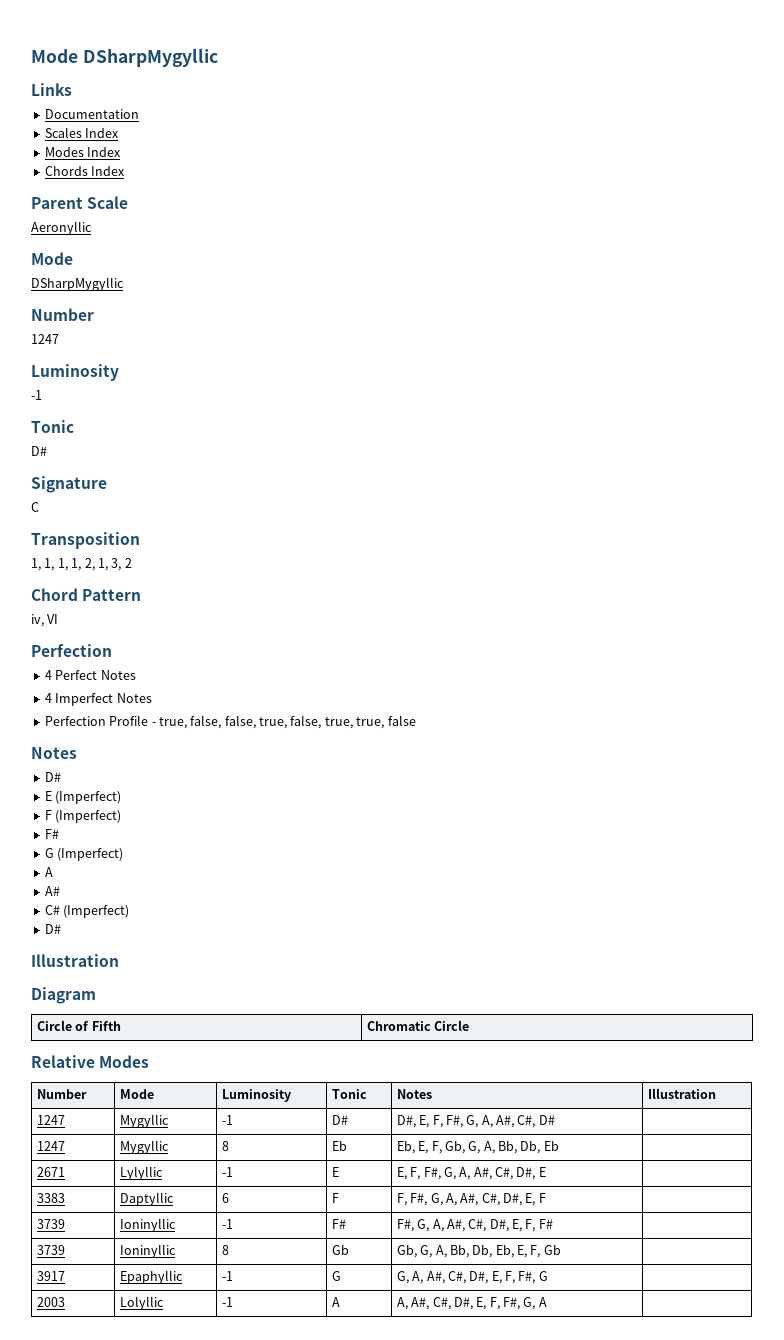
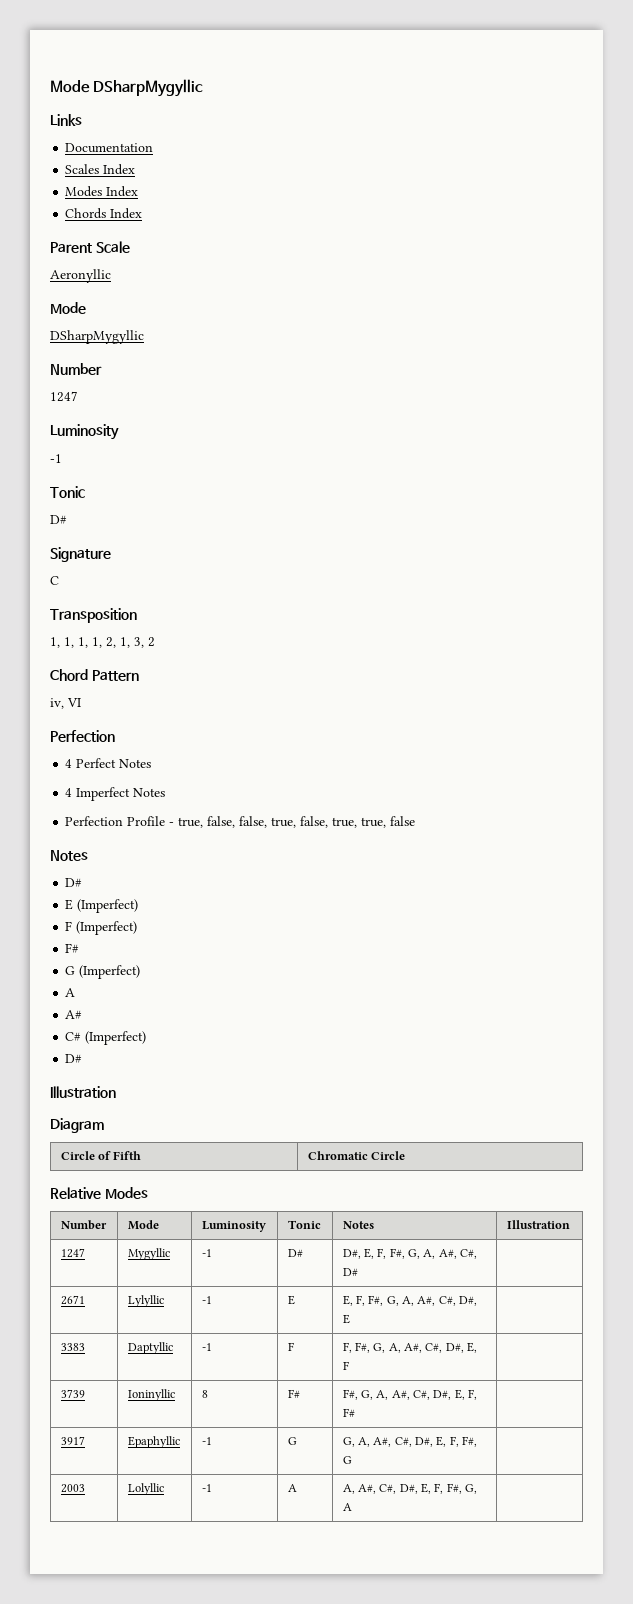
[36,1141,65,1151] [119,1140,169,1154] [221,1141,229,1151] [331,1141,347,1151] [396,1141,559,1154] // 1247 | Mygyllic | 8 | Eb | Eb, E, F, Gb, G, A, Bb, Db, Eb | -> (358, 1272) none
[221,1193,229,1203] 6 -> [201,1343,212,1351] -1
[221,1219,233,1229] -1 -> [201,1390,208,1398] 8
[36,1245,65,1255] [119,1244,176,1258] [221,1245,229,1255] [331,1245,349,1255] [396,1245,561,1258] // 3739 | Ioninyllic | 8 | Gb | Gb, G, A, Bb, Db, Eb, E, F, Gb | -> (355, 1412) none

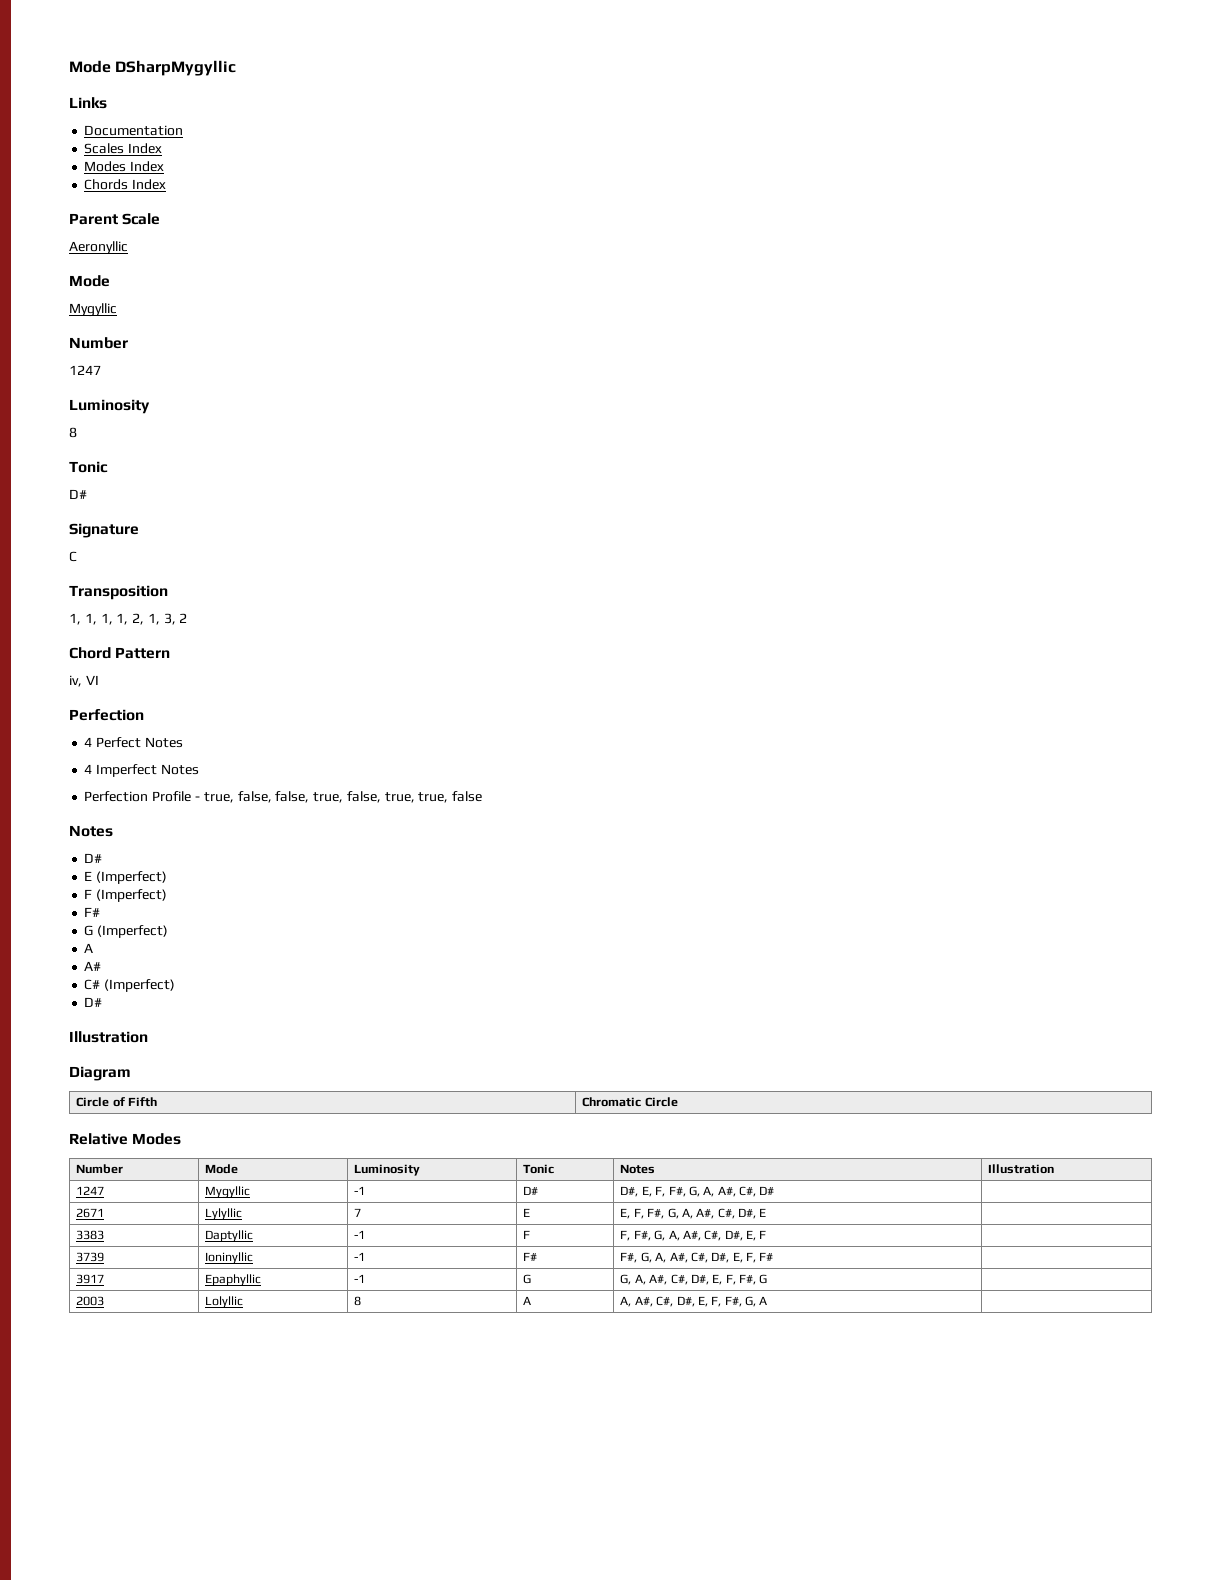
[50,330,144,344] DSharpMygyllic -> [69,303,117,317] Mygyllic
[50,454,62,463] -1 -> [69,427,77,438] 8
[201,1296,212,1304] -1 -> [354,1208,362,1217] 7
[201,1390,208,1398] 8 -> [354,1252,366,1261] -1
[201,1484,212,1492] -1 -> [354,1296,362,1306] 8

